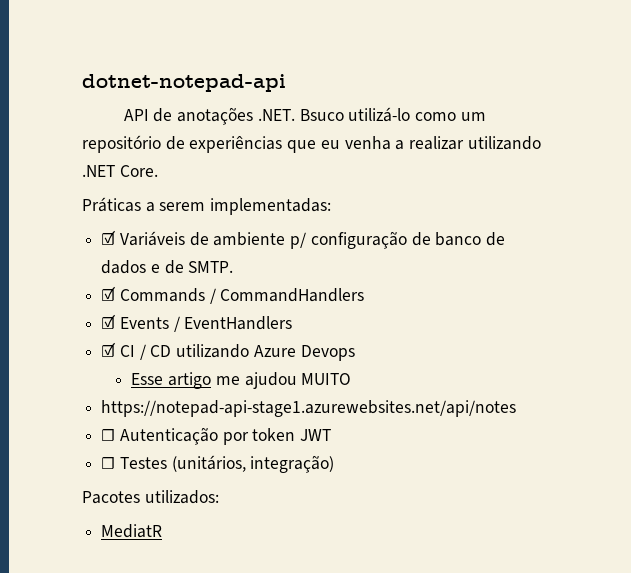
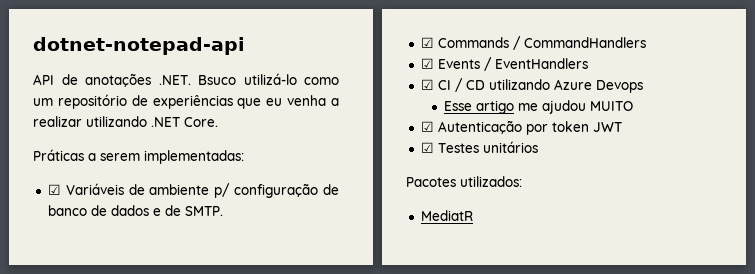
[101,400,517,417] [101,429,116,441] https://notepad-api-stage1.azurewebsites.net/api/notes // ☐ -> [420,121,434,132] ☑
[101,455,335,473] ☐ Testes (unitários, integração) -> [420,141,538,153] ☑ Testes unitários

